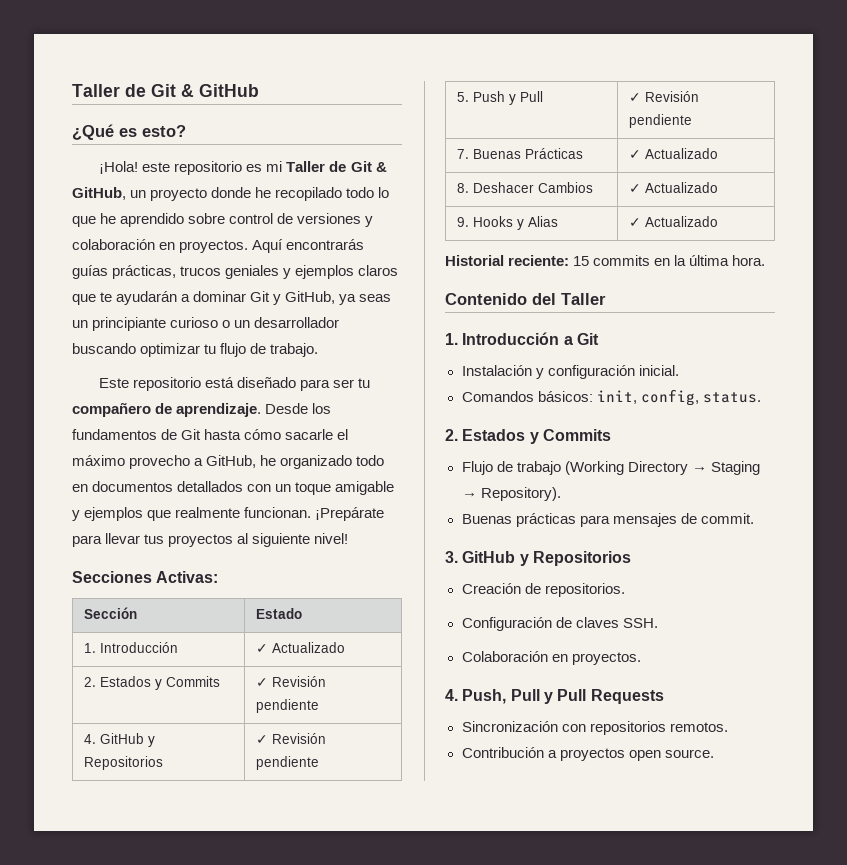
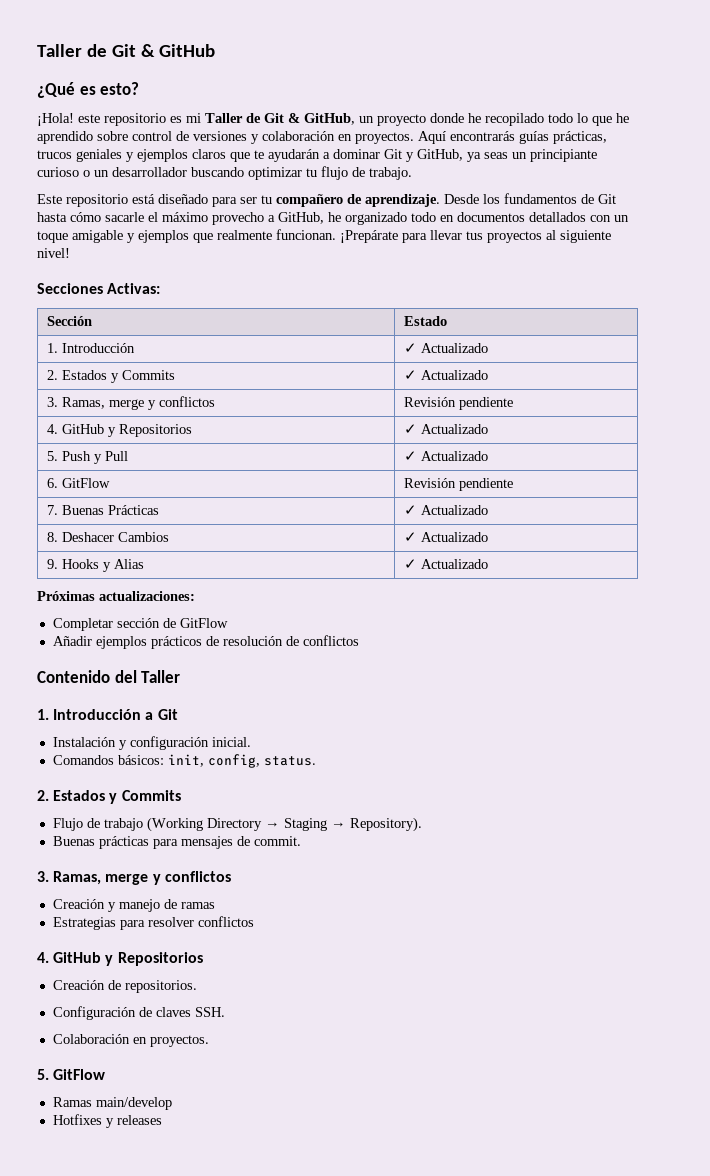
(268, 682) none -> [421,370,489,380] [47,396,216,410] Actualizado // 3. Ramas, merge y conflictos |
[271,733,326,744] [255,756,319,770] Revisión pendiente -> [421,424,489,434] Actualizado
(641, 97) none -> [421,451,489,461] [47,478,111,488] Actualizado // 6. GitFlow |
[445,255,766,266] Historial reciente: 15 commits en la última hora. -> [37,591,195,601] [52,618,228,631] [52,635,359,649] Próximas actualizaciones: // Completar sección de GitFlow // Añadir ejemplos prácticos de resolución de conflictos
(458, 557) none -> [53,871,231,885] [52,899,215,912] [52,916,254,930] [37,952,49,963] Ramas, merge y conflictos // Creación y manejo de ramas // Estrategias para resolver conflictos // 4.
[445,689,664,704] [461,721,728,735] [461,747,714,761] 4. Push, Pull y Pull Requests // Sincronización con repositorios remotos. // Contribución a proyectos open source. -> [37,1069,106,1080] [52,1097,172,1110] [52,1114,162,1128] 5. GitFlow // Ramas main/develop // Hotfixes y releases

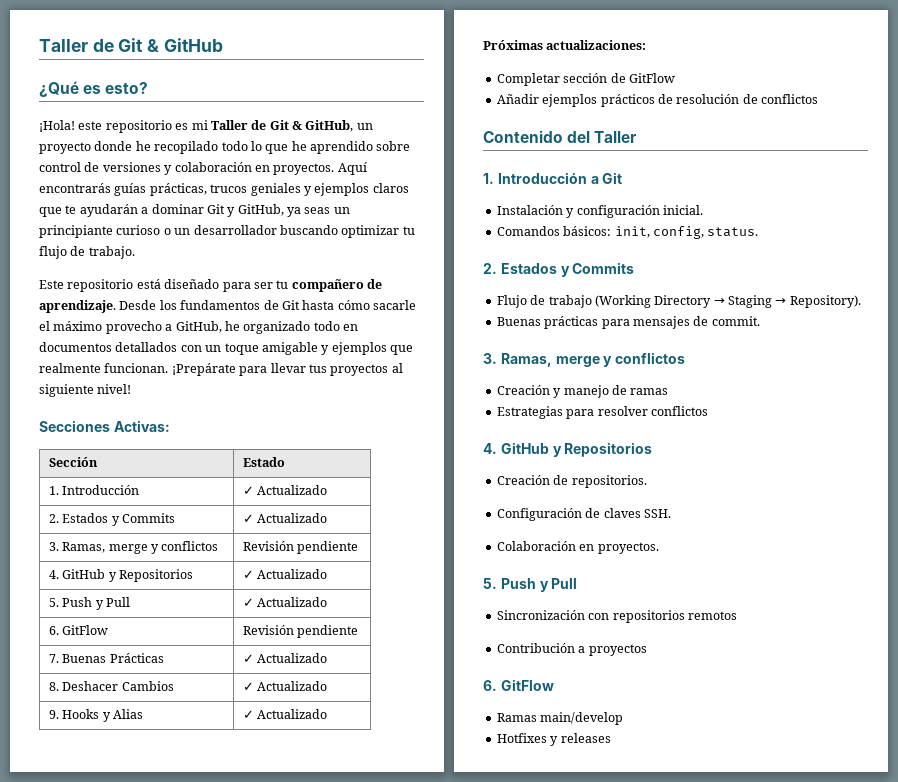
(49, 1074) none -> [500,578,578,592] [496,610,737,623] [496,643,647,656] [483,680,497,691] Push y Pull // Sincronización con repositorios remotos // Contribución a proyectos // 6.

